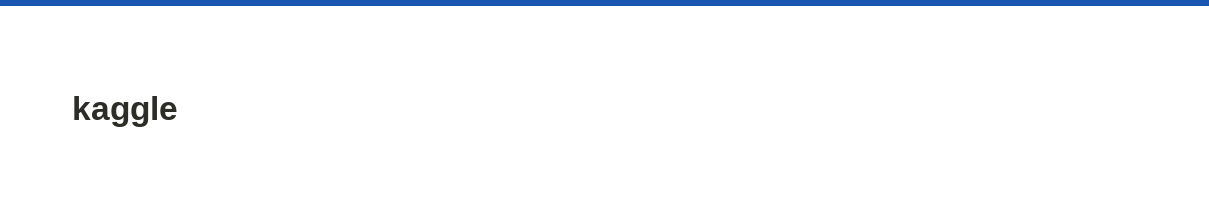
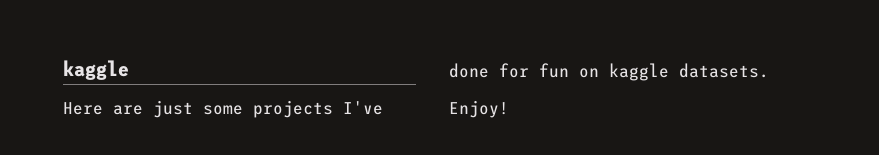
[72,96,178,127] kaggle -> [63,60,129,80] [63,100,383,118] [449,63,769,81] [449,100,509,118] kaggle // Here are just some projects I've done for fun on kaggle datasets. // Enjoy!

